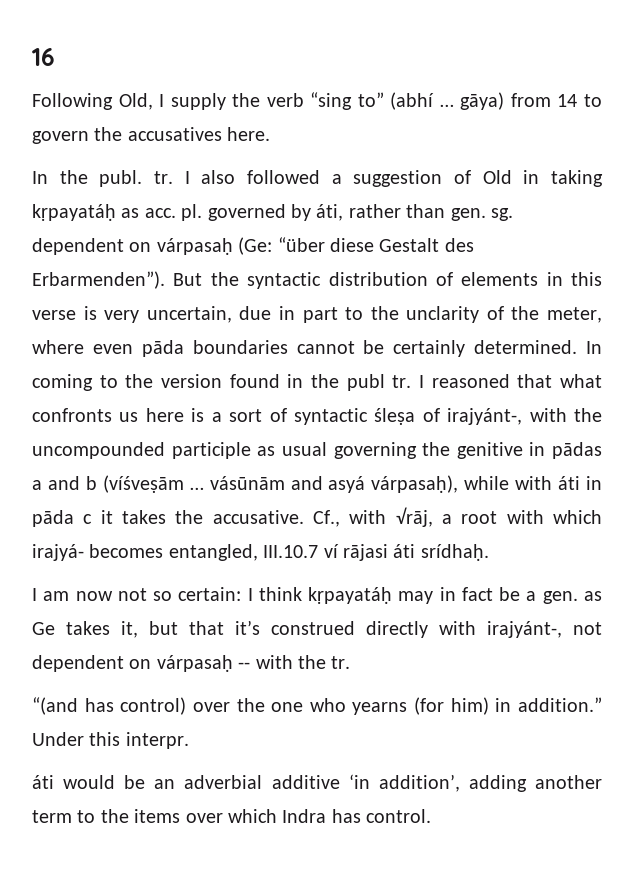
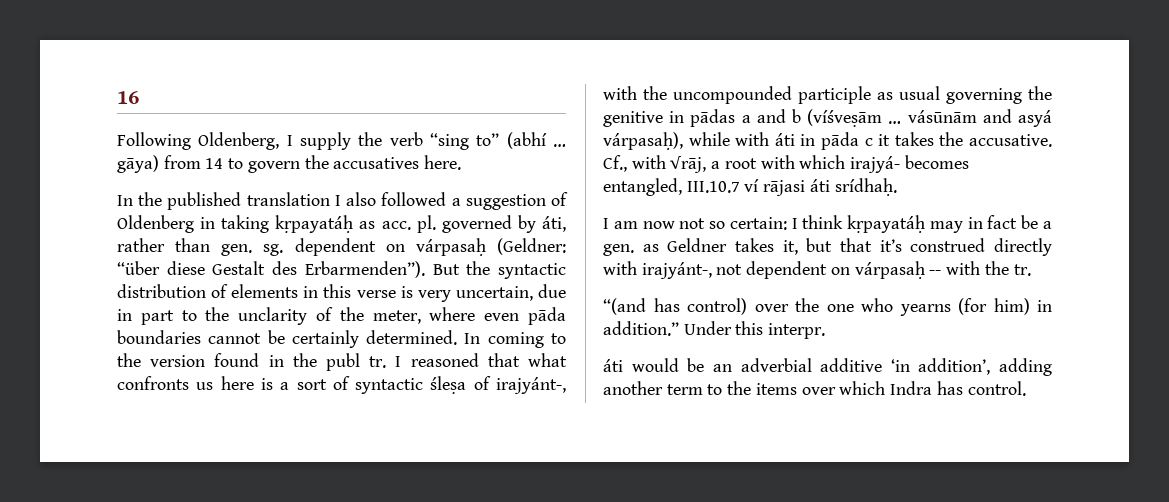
[118,93,153,110] Old, -> [198,132,280,150] Oldenberg,
[99,170,173,187] publ. tr. -> [167,192,330,210] published translation
[482,170,512,184] Old -> [117,215,194,233] Oldenberg
[238,237,273,255] (Ge: -> [497,238,566,255] (Geldner:
[32,622,55,635] Ge -> [667,238,728,252] Geldner

